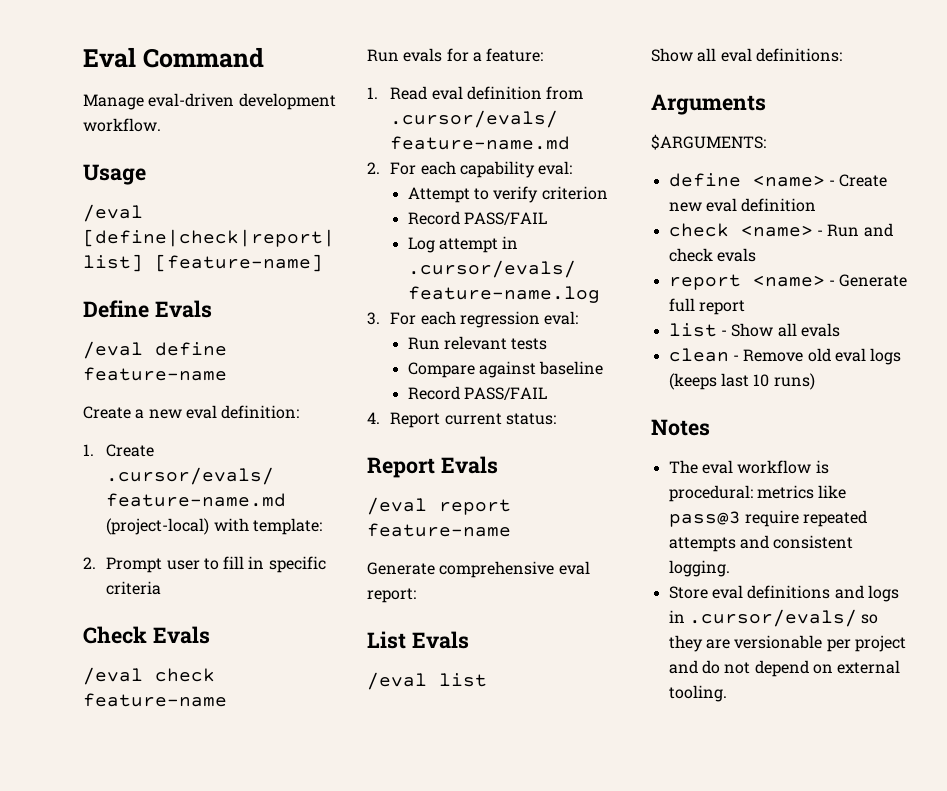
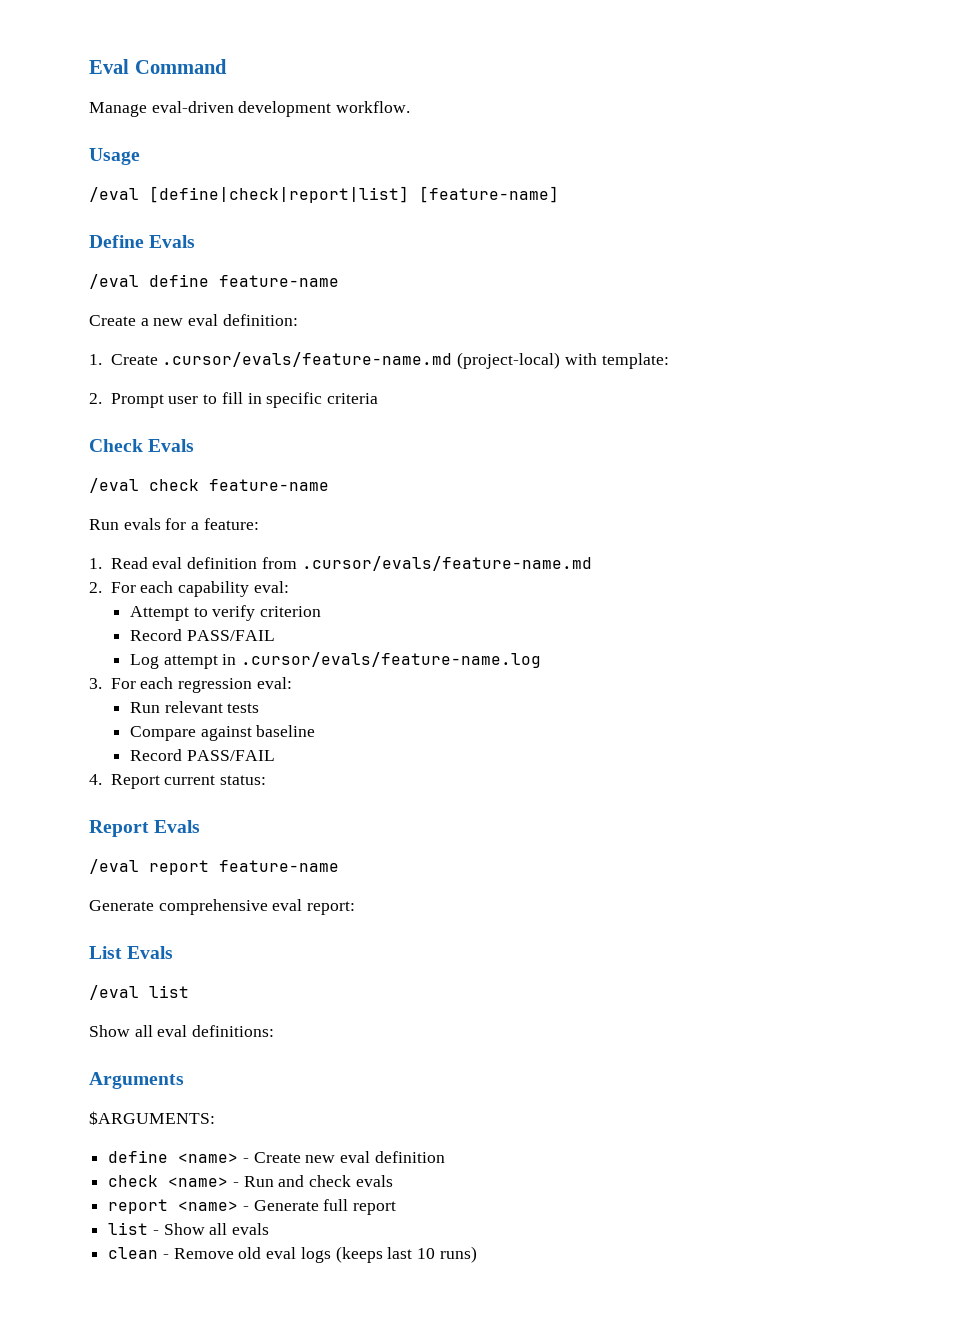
[651,419,710,436] [668,460,829,474] [668,485,847,502] [668,510,868,527] [668,535,854,552] [668,560,730,577] [668,585,899,602] [668,609,879,627] [668,635,906,652] [668,660,901,677] [668,685,727,702] // Notes // The eval workflow is procedural: metrics like pass@3 require repeated attempts and consistent logging. // Store eval definitions and logs in .cursor/evals/ so they are versionable per project and do not depend on external tooling. -> (477, 1254) none

